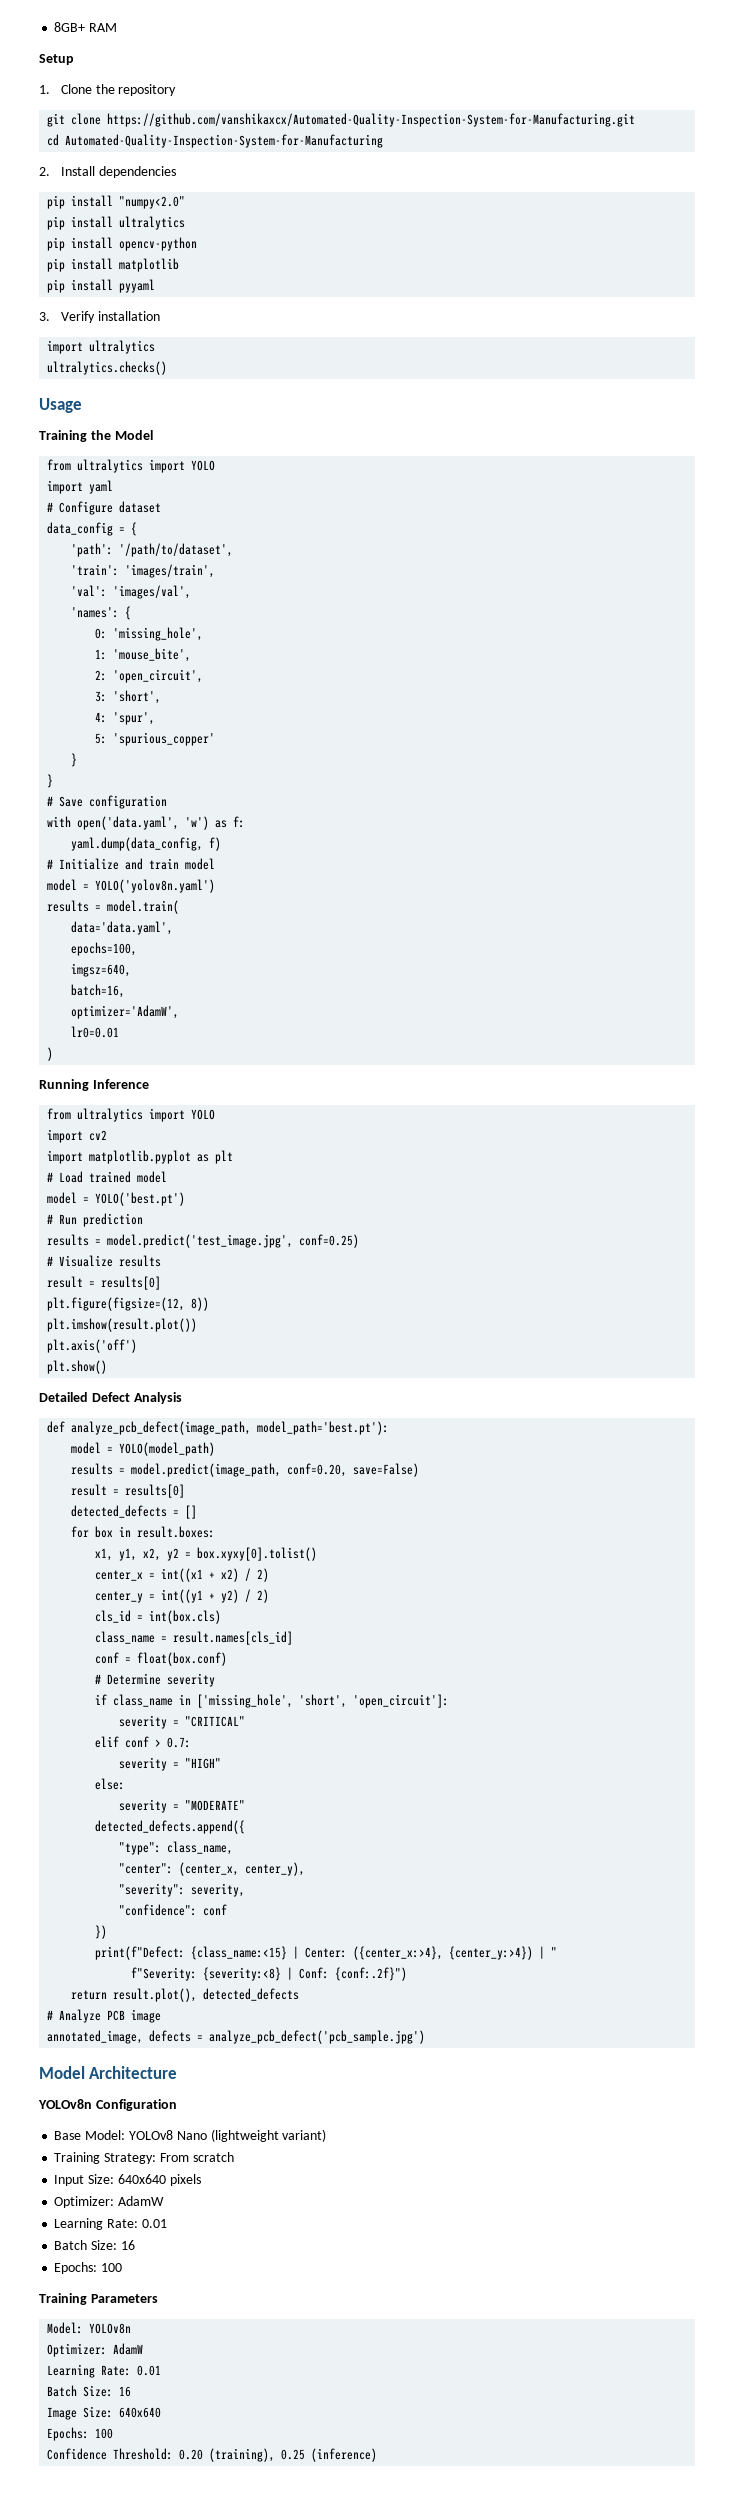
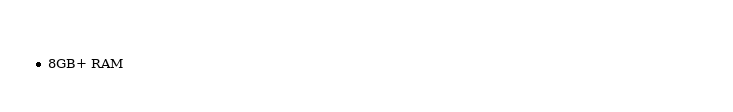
[39,54,74,65] [39,84,177,96] [47,113,636,127] [47,134,384,148] [39,166,176,178] [47,195,186,209] [47,216,186,230] [47,237,198,251] [47,258,180,272] [47,279,156,293] [39,311,160,323] [47,340,156,354] [47,361,168,375] [39,398,82,413] [39,430,153,442] [47,459,216,473] [47,480,114,494] [47,501,162,515] [47,522,138,536] [71,543,234,557] [71,564,216,578] [71,585,192,599] [71,606,132,620] [95,627,204,641] [95,648,192,662] [95,669,204,683] [95,690,162,704] [95,712,156,725] [95,732,216,746] [71,753,78,767] [47,774,54,788] [47,795,168,809] [47,816,246,830] [71,837,222,851] [47,858,216,870] [47,879,216,893] [47,900,180,914] [71,921,174,935] [71,942,138,956] [71,963,132,977] [71,984,126,998] [71,1005,180,1019] [71,1026,120,1038] [47,1047,54,1061] [39,1079,149,1091] [47,1108,216,1122] [47,1129,108,1143] [47,1150,234,1164] [47,1171,168,1183] [47,1192,186,1206] [47,1213,144,1227] [47,1234,360,1248] [47,1255,162,1267] [47,1276,162,1290] [47,1297,210,1311] [47,1318,198,1332] [47,1339,138,1353] [47,1360,108,1374] [39,1392,182,1404] [47,1421,390,1435] [71,1442,216,1456] [71,1463,420,1477] [71,1484,186,1498] [71,1505,198,1519] [71,1526,216,1538] [95,1547,318,1561] [95,1568,270,1582] [95,1589,270,1603] [95,1610,222,1624] [95,1631,294,1645] [95,1652,228,1666] [95,1673,216,1687] [95,1694,450,1708] [119,1715,246,1729] [95,1736,192,1748] [119,1757,222,1771] [95,1778,126,1790] [119,1799,246,1813] [95,1820,246,1834] [119,1841,234,1855] [119,1862,306,1876] [119,1883,246,1897] [119,1904,228,1916] [95,1925,108,1939] [95,1946,558,1960] [131,1967,408,1981] [71,1988,300,2002] [47,2009,162,2023] [47,2030,426,2044] [39,2066,178,2079] [38,2099,177,2111] [54,2129,327,2142] [54,2152,234,2164] [54,2174,201,2186] [54,2196,165,2208] [54,2218,167,2230] [54,2240,135,2250] [54,2262,123,2274] [39,2293,158,2305] [47,2322,132,2334] [47,2343,144,2357] [47,2364,162,2378] [47,2385,132,2397] [47,2406,162,2420] [47,2427,114,2441] [47,2448,378,2462] // Setup // 1. Clone the repository // git clone https://github.com/vanshikaxcx/Automated-Quality-Inspection-System-for-Manufacturing.git // cd Automated-Quality-Inspection-System-for-Manufacturing // 2. Install dependencies // pip install "numpy<2.0" // pip install ultralytics // pip install opencv-python // pip install matplotlib // pip install pyyaml // 3. Verify installation // import ultralytics // ultralytics.checks() // Usage // Training the Model // from ultralytics import YOLO // import yaml // # Configure dataset // data_config = { // 'path': '/path/to/dataset', // 'train': 'images/train', // 'val': 'images/val', // 'names': { // 0: 'missing_hole', // 1: 'mouse_bite', // 2: 'open_circuit', // 3: 'short', // 4: 'spur', // 5: 'spurious_copper' // } // } // # Save configuration // with open('data.yaml', 'w') as f: // yaml.dump(data_config, f) // # Initialize and train model // model = YOLO('yolov8n.yaml') // results = model.train( // data='data.yaml', // epochs=100, // imgsz=640, // batch=16, // optimizer='AdamW', // lr0=0.01 // ) // Running Inference // from ultralytics import YOLO // import cv2 // import matplotlib.pyplot as plt // # Load trained model // model = YOLO('best.pt') // # Run prediction // results = model.predict('test_image.jpg', conf=0.25) // # Visualize results // result = results[0] // plt.figure(figsize=(12, 8)) // plt.imshow(result.plot()) // plt.axis('off') // plt.show() // Detailed Defect Analysis // def analyze_pcb_defect(image_path, model_path='best.pt'): // model = YOLO(model_path) // results = model.predict(image_path, conf=0.20, save=False) // result = results[0] // detected_defects = [] // for box in result.boxes: // x1, y1, x2, y2 = box.xyxy[0].tolist() // center_x = int((x1 + x2) / 2) // center_y = int((y1 + y2) / 2) // cls_id = int(box.cls) // class_name = result.names[cls_id] // conf = float(box.conf) // # Determine severity // if class_name in ['missing_hole', 'short', 'open_circuit']: // severity = "CRITICAL" // elif conf > 0.7: // severity = "HIGH" // else: // severity = "MODERATE" // detected_defects.append({ // "type": class_name, // "center": (center_x, center_y), // "severity": severity, // "confidence": conf // }) // print(f"Defect: {class_name:<15} | Center: ({center_x:>4}, {center_y:>4}) | " // f"Severity: {severity:<8} | Conf: {conf:.2f}") // return result.plot(), detected_defects // # Analyze PCB image // annotated_image, defects = analyze_pcb_defect('pcb_sample.jpg') // Model Architecture // YOLOv8n Configuration // Base Model: YOLOv8 Nano (lightweight variant) // Training Strategy: From scratch // Input Size: 640x640 pixels // Optimizer: AdamW // Learning Rate: 0.01 // Batch Size: 16 // Epochs: 100 // Training Parameters // Model: YOLOv8n // Optimizer: AdamW // Learning Rate: 0.01 // Batch Size: 16 // Image Size: 640x640 // Epochs: 100 // Confidence Threshold: 0.20 (training), 0.25 (inference) -> (123, 63) none

